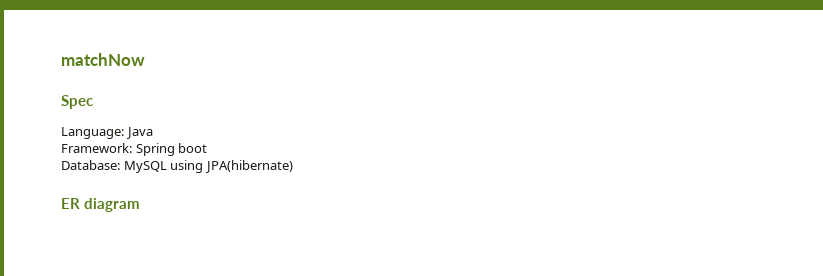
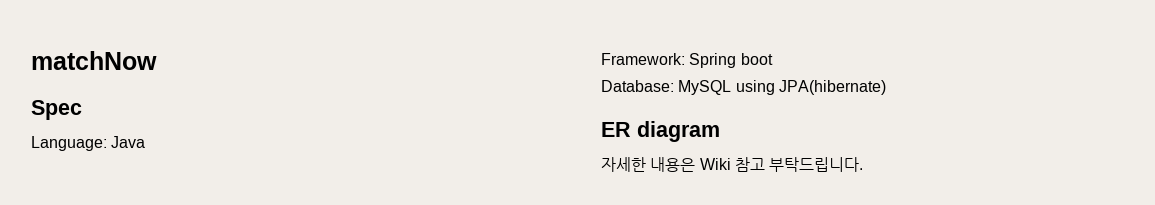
(141, 205) none -> [601,157,864,172] // 자세한 내용은 Wiki 참고 부탁드립니다.

